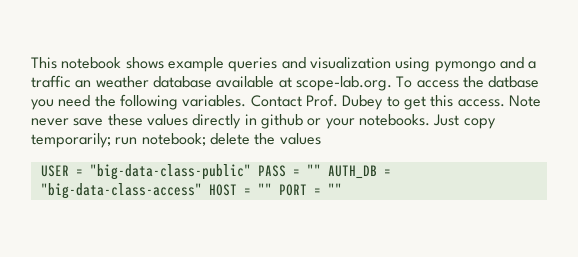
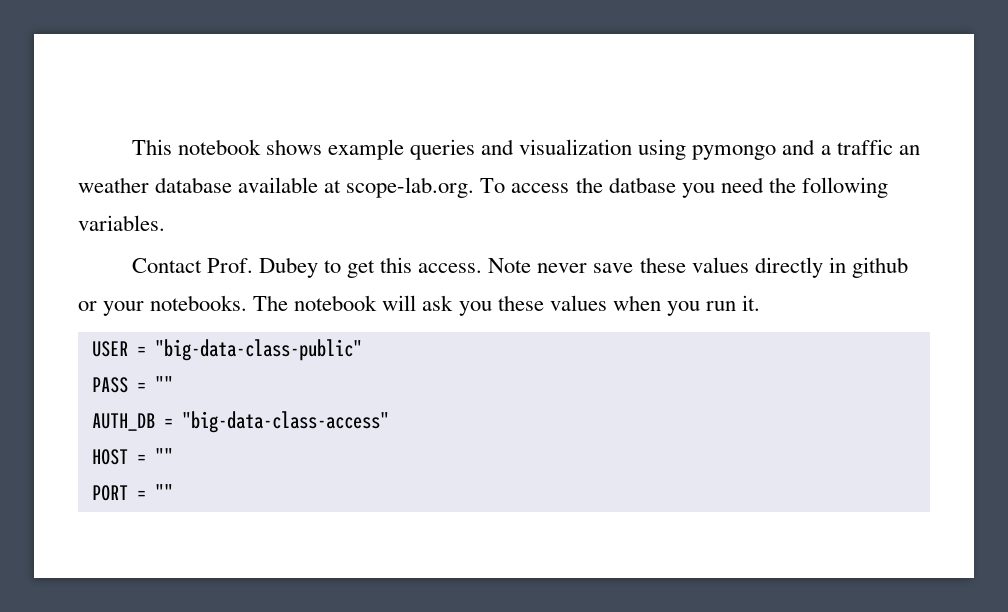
(247, 101) none -> (165, 223) //
[433,114,496,129] [31,133,321,148] Just copy temporarily; run notebook; delete the values -> [253,295,760,316] The notebook will ask you these values when you run it.
(251, 172) none -> (362, 350) //
(321, 170) none -> (173, 384) //
(202, 191) none -> (389, 422) //
(272, 189) none -> (173, 456) //

